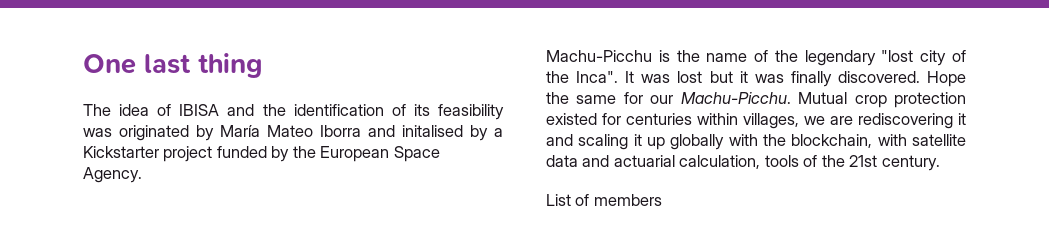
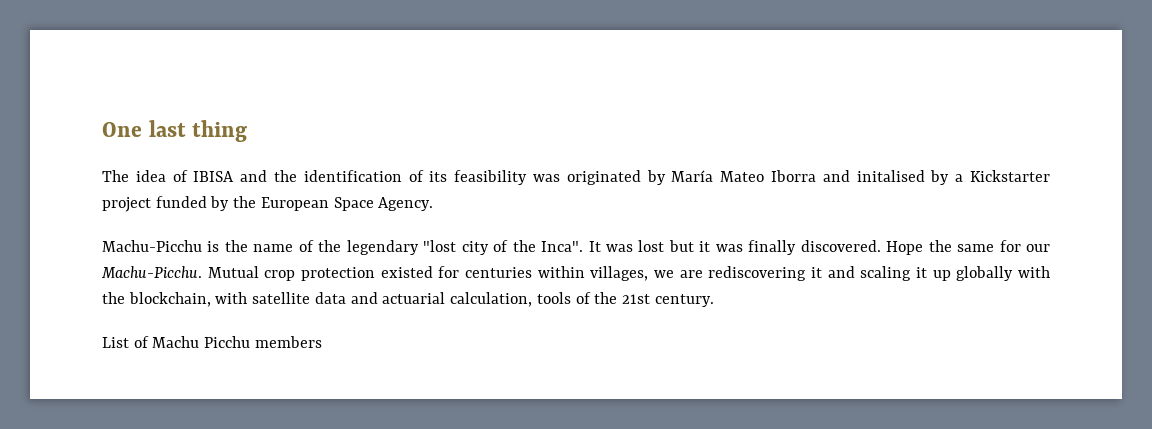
(590, 200) none -> [152,336,251,348] Machu Picchu

